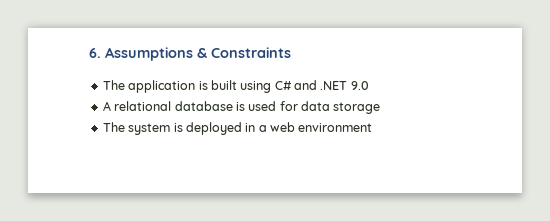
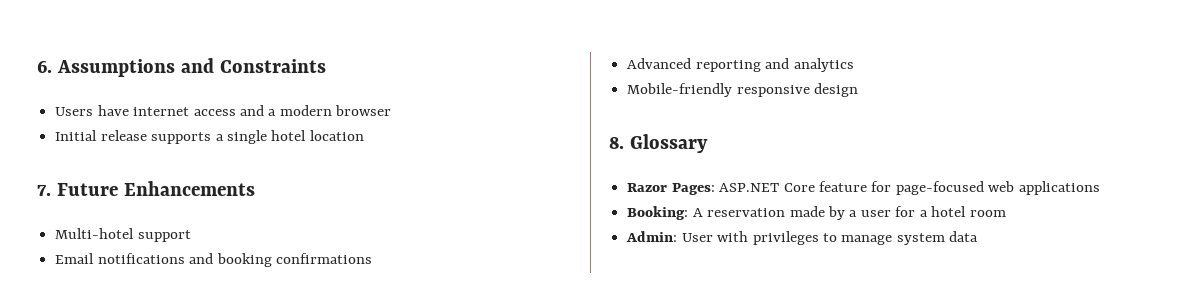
[197,48,207,58] & -> [180,58,214,73] and
[102,80,369,93] [102,101,381,114] [102,122,373,135] The application is built using C# and .NET 9.0 // A relational database is used for data storage // The system is deployed in a web environment -> [55,105,392,116] [55,130,364,144] [37,181,255,196] [55,228,191,242] [55,253,372,267] [627,58,854,72] [627,83,859,97] [609,134,708,153] [627,181,1100,195] [627,206,1006,220] [626,231,979,245] Users have internet access and a modern browser // Initial release supports a single hotel location // 7. Future Enhancements // Multi-hotel support // Email notifications and booking confirmations // Advanced reporting and analytics // Mobile-friendly responsive design // 8. Glossary // Razor Pages: ASP.NET Core feature for page-focused web applications // Booking: A reservation made by a user for a hotel room // Admin: User with privileges to manage system data

